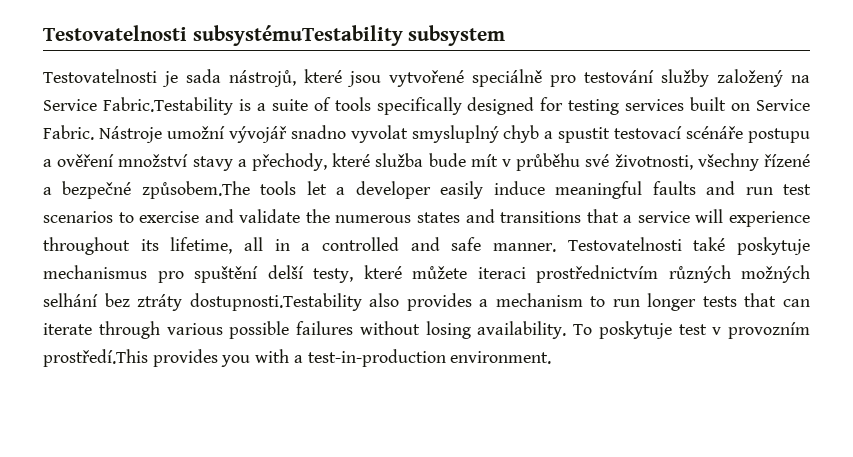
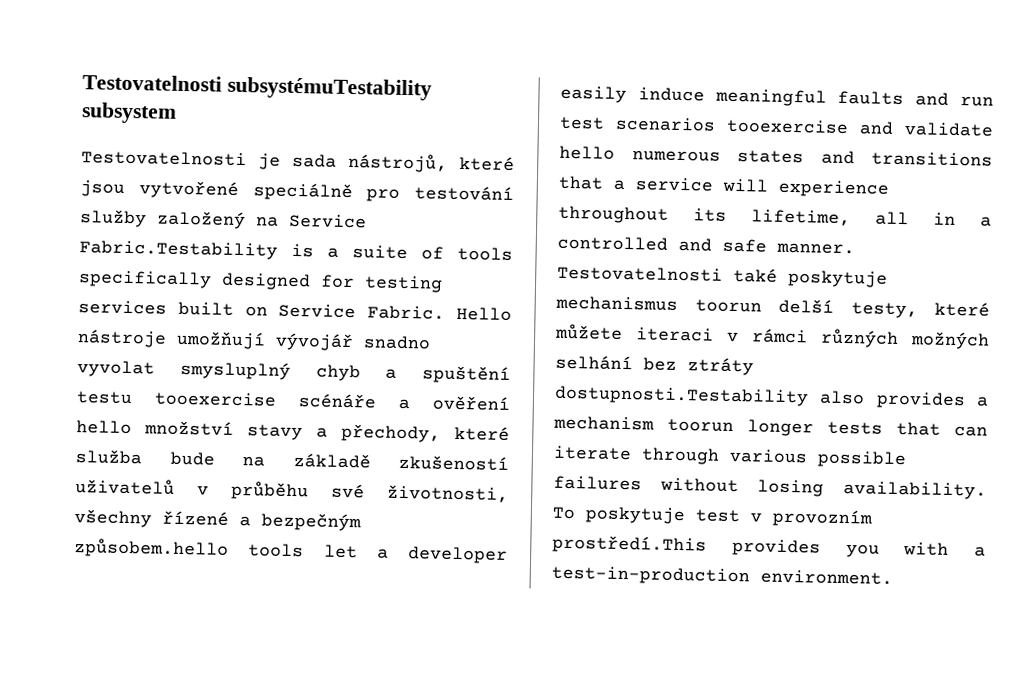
[98,126,225,143] Nástroje umožní -> [456,306,513,321] [77,329,266,350] Hello nástroje umožňují
[558,126,810,143] spustit testovací scénáře postupu -> [422,365,511,384] [76,391,377,409] spuštění testu tooexercise scénáře
(115, 160) none -> [76,420,132,435] hello
[470,154,498,167] mít -> [242,453,509,471] [75,478,175,495] na základě zkušeností uživatelů
[62,181,250,199] bezpečné způsobem.The -> [261,512,362,532] [74,538,229,559] bezpečným způsobem.hello
[118,211,200,223] to exercise -> [726,118,849,135] tooexercise
[305,209,330,223] the -> [559,145,615,160] hello
[157,266,258,283] pro spuštění -> [694,299,762,313] toorun
[536,265,658,283] prostřednictvím -> [727,328,808,344] v rámci
[590,296,640,307] to run -> [667,418,734,432] toorun

